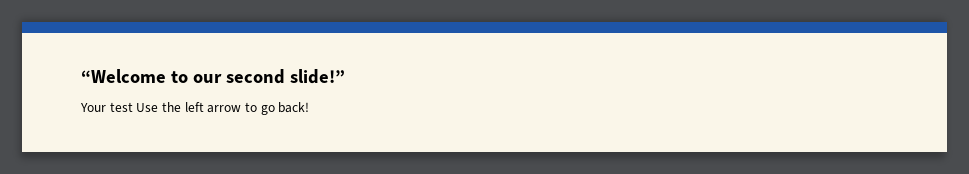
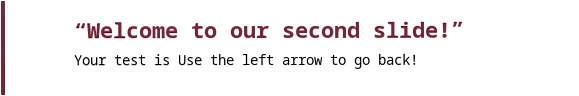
(133, 107) none -> [154,54,171,66] is

